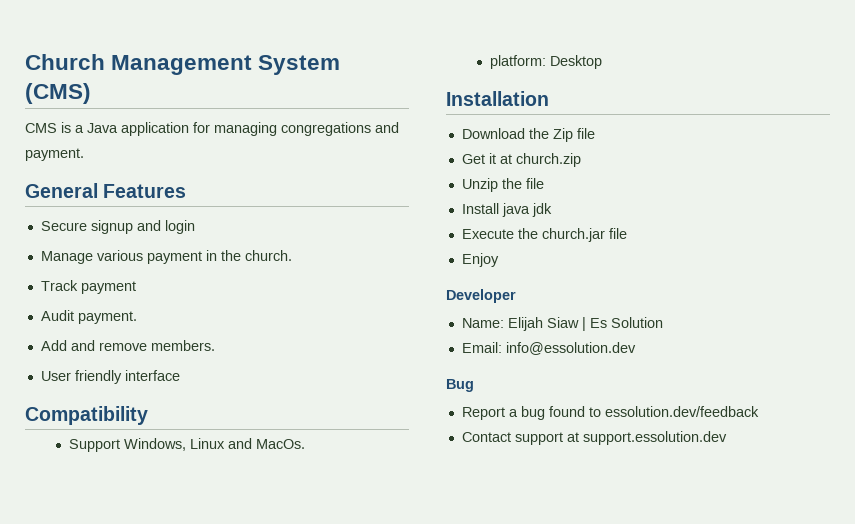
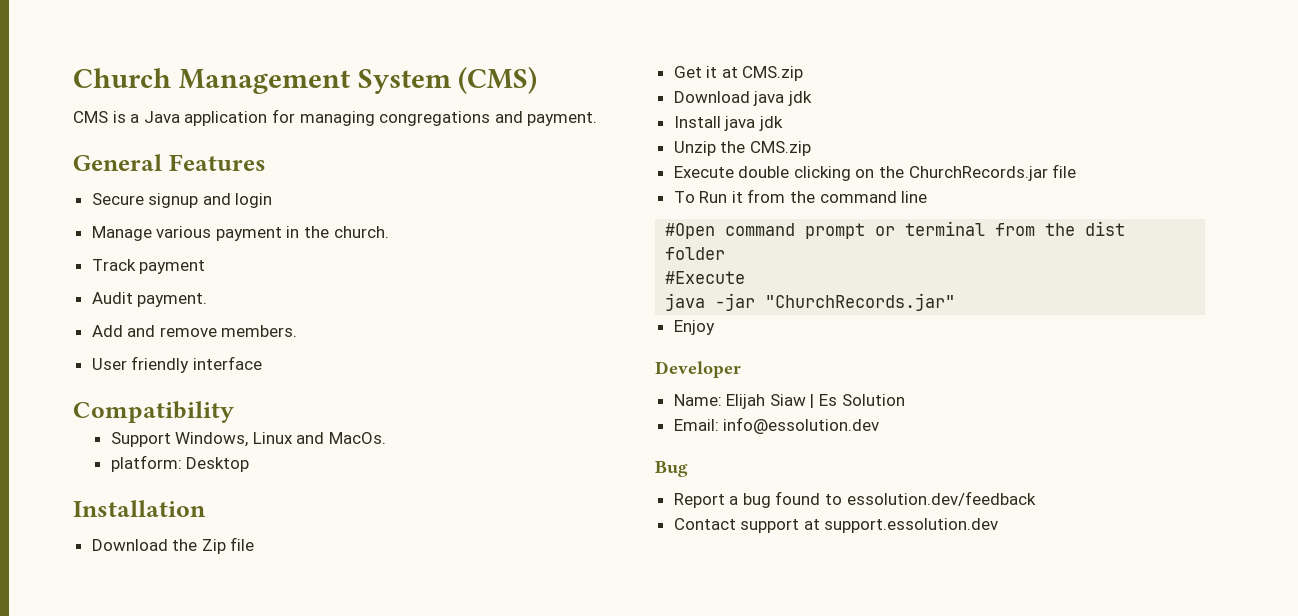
[515,153,581,167] [461,178,544,192] church.zip // Unzip the file -> [742,66,804,81] [673,91,812,106] CMS.zip // Download java jdk
[461,228,627,242] Execute the church.jar file -> [673,141,811,156] [673,164,1077,181] [673,189,928,203] [665,221,1126,239] [665,247,726,260] [665,271,746,284] [665,293,956,311] Unzip the CMS.zip // Execute double clicking on the ChurchRecords.jar file // To Run it from the command line // #Open command prompt or terminal from the dist folder // #Execute // java -jar "ChurchRecords.jar"

